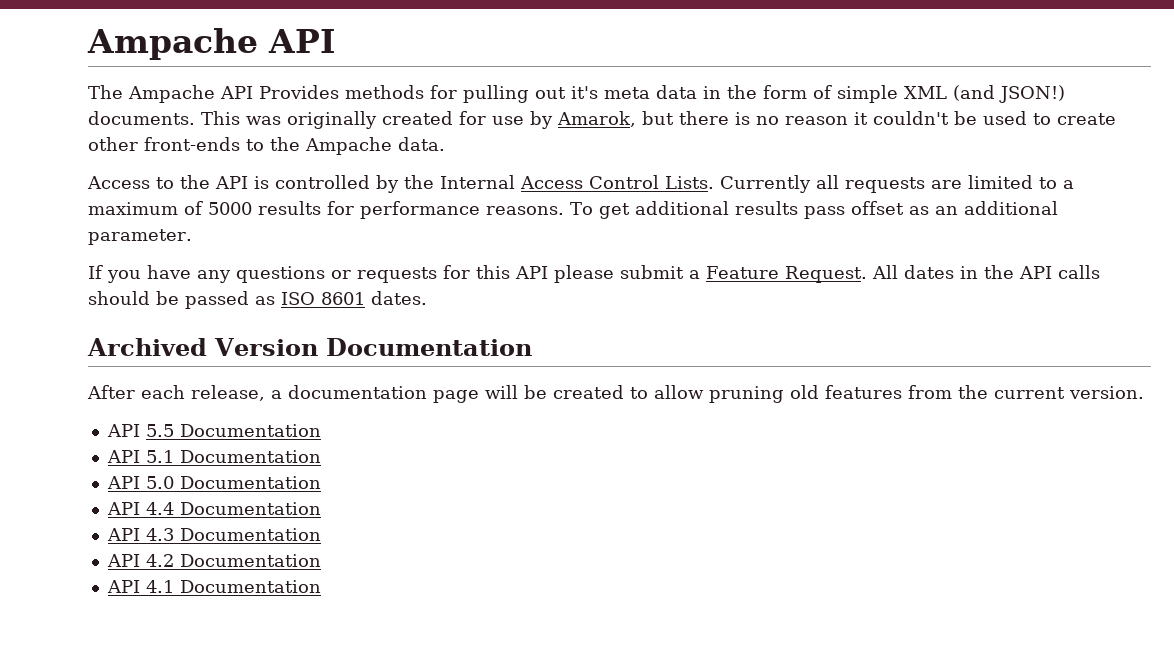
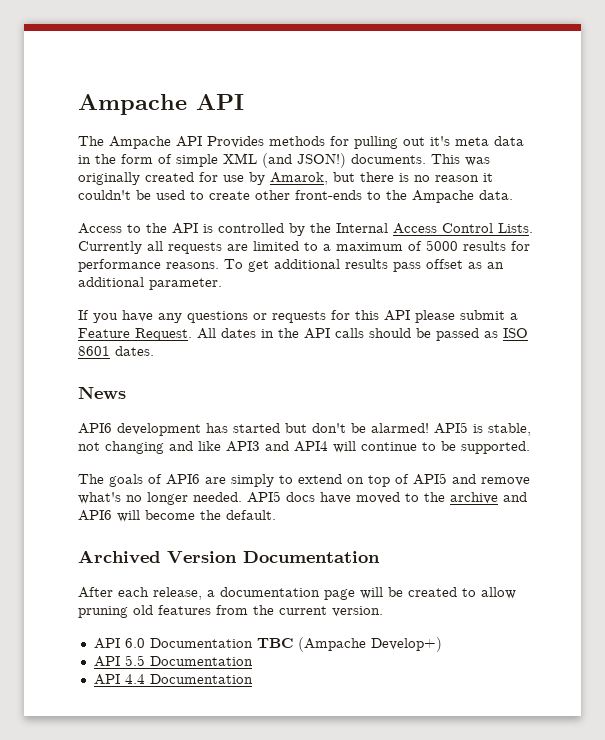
(427, 298) none -> [78,386,126,399] [78,422,531,436] [78,441,530,454] [78,473,530,487] [78,491,527,505] [78,510,276,522] // News // API6 development has started but don't be alarmed! API5 is stable, not changing and like API3 and API4 will continue to be supported. // The goals of API6 are simply to extend on top of API5 and remove what's no longer needed. API5 docs have moved to the archive and API6 will become the default.
[145,424,321,437] [106,450,321,463] [106,476,174,489] 5.5 Documentation // API 5.1 Documentation // API 5.0 -> [124,637,442,652] [93,655,145,667] 6.0 Documentation TBC (Ampache Develop+) // API 5.5
[106,528,321,541] [106,554,321,567] [106,580,321,593] // API 4.3 Documentation // API 4.2 Documentation // API 4.1 Documentation -> (253, 679) none

